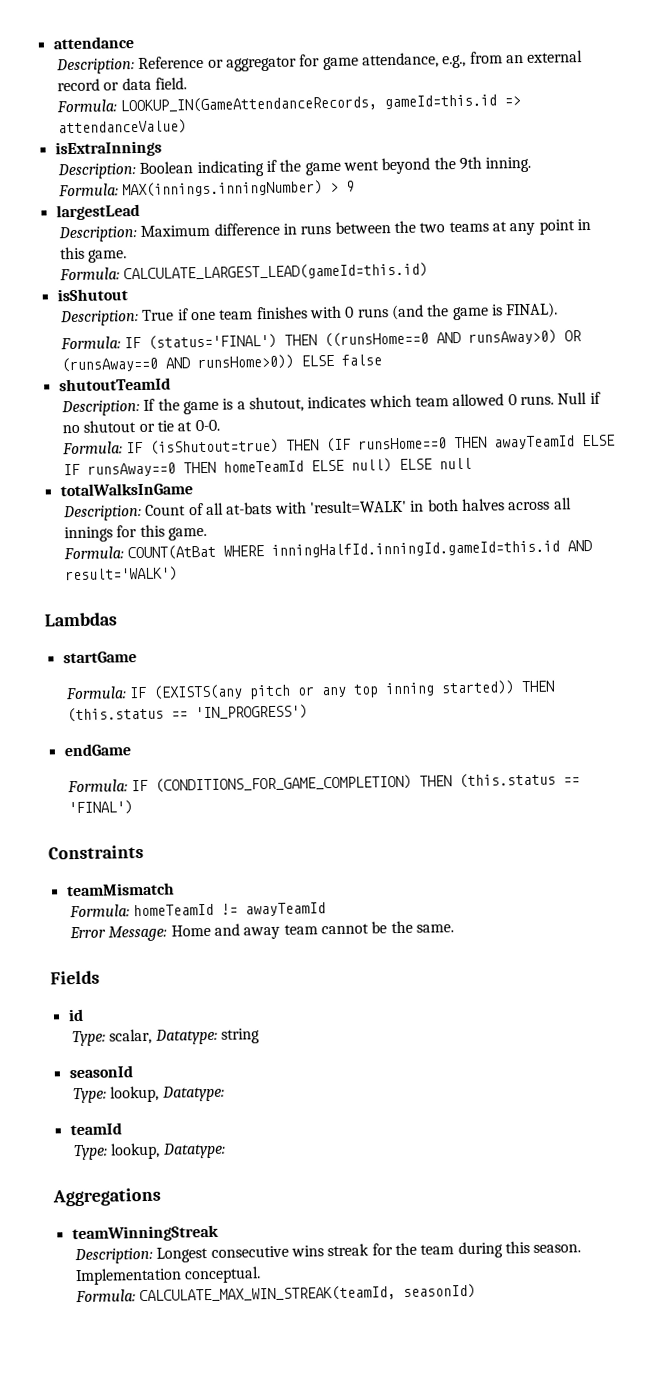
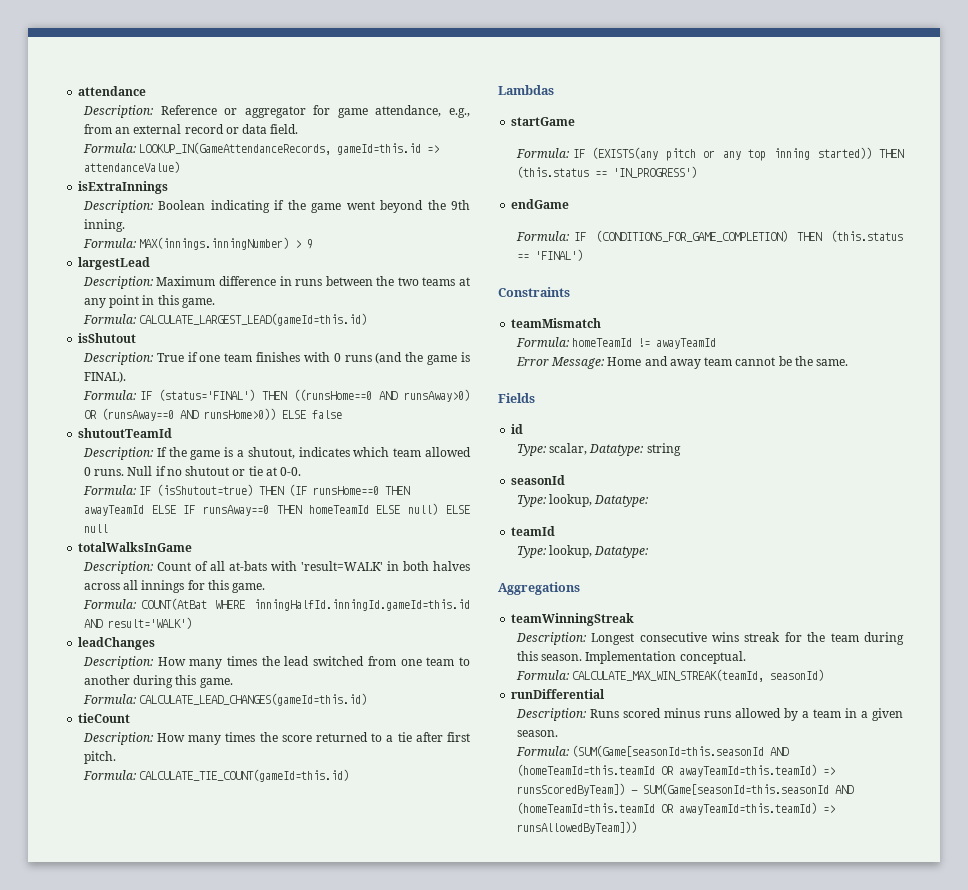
(179, 574) none -> [78,637,156,650] [82,656,471,669] [83,675,233,688] [82,693,368,706] [78,713,131,723] [82,732,470,745] [83,751,116,764] [82,769,350,782] // leadChanges // Description: How many times the lead switched from one team to another during this game. // Formula: CALCULATE_LEAD_CHANGES(gameId=this.id) // tieCount // Description: How many times the score returned to a tie after first pitch. // Formula: CALCULATE_TIE_COUNT(gameId=this.id)
(477, 1291) none -> [511,689,606,699] [515,708,903,721] [516,730,558,737] [515,745,790,757] [516,764,835,777] [516,783,854,796] [516,802,835,815] [516,821,637,834] // runDifferential // Description: Runs scored minus runs allowed by a team in a given season. // Formula: (SUM(Game[seasonId=this.seasonId AND (homeTeamId=this.teamId OR awayTeamId=this.teamId) => runsScoredByTeam]) - SUM(Game[seasonId=this.seasonId AND (homeTeamId=this.teamId OR awayTeamId=this.teamId) => runsAllowedByTeam]))

